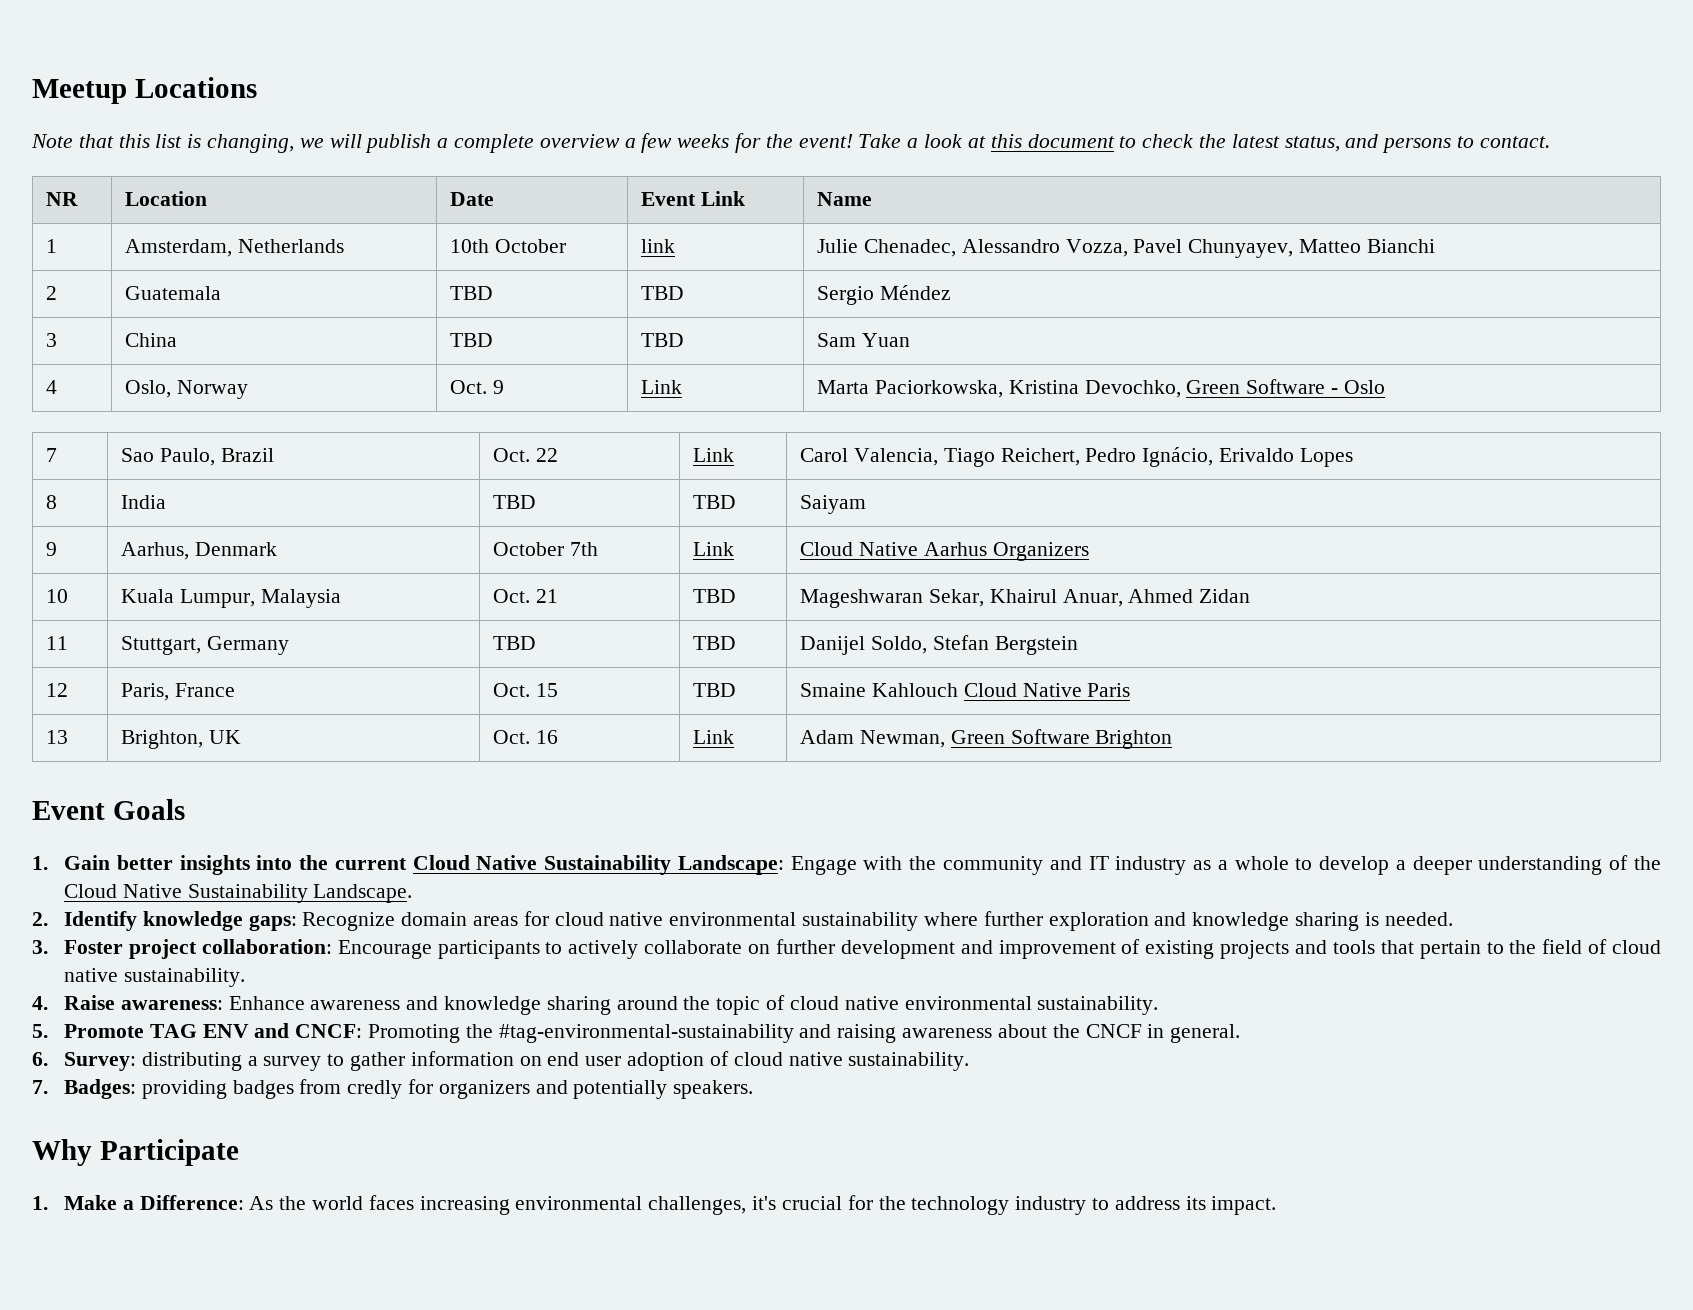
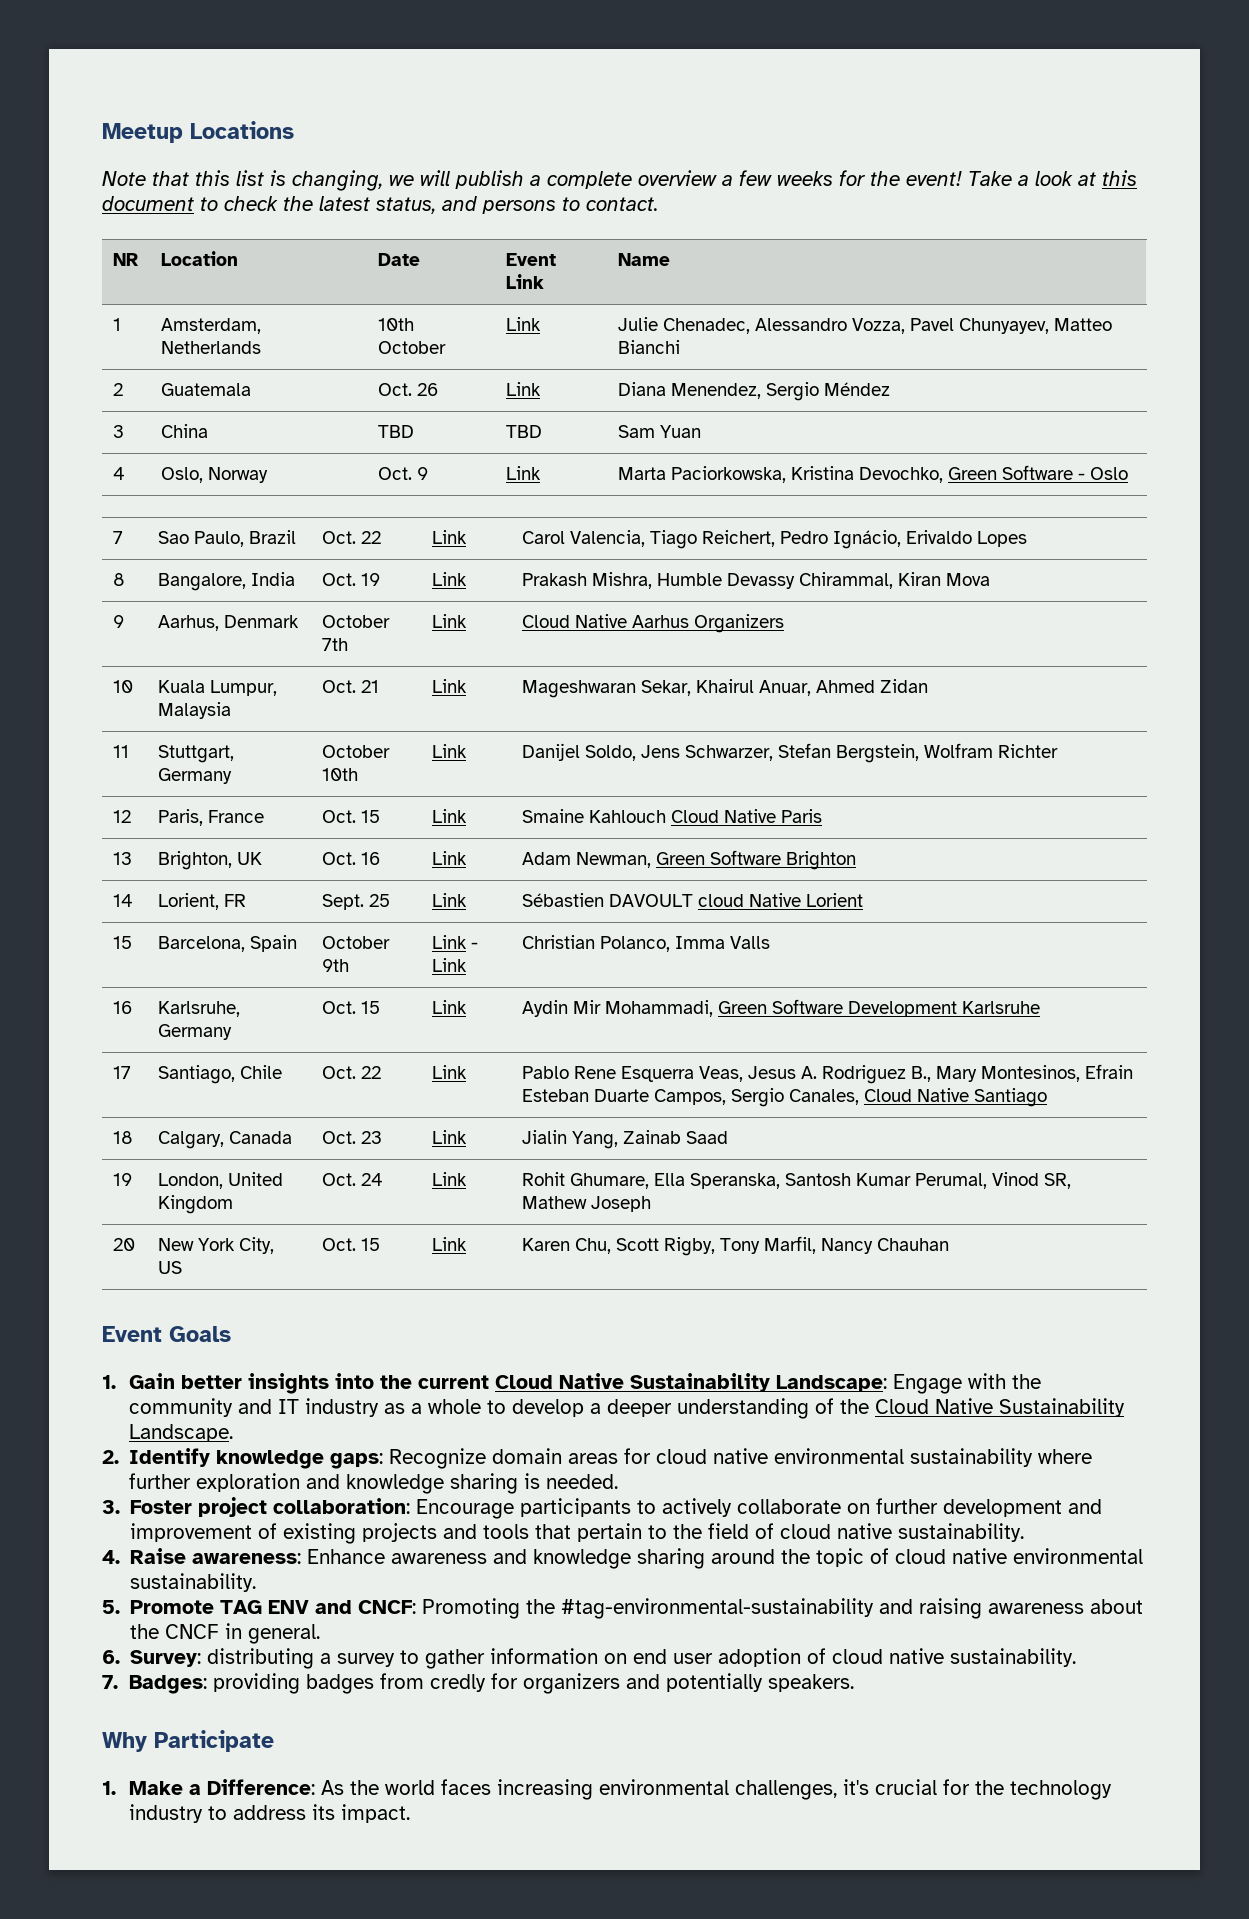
[641,239,676,253] link -> [506,317,542,331] Link
[450,286,494,300] [641,286,685,300] TBD | TBD | -> [378,383,439,396] [506,382,542,396] [618,382,762,399] Oct. 26 | Link | Diana Menendez,
(58, 502) none -> [158,573,247,591] Bangalore,
[493,495,537,509] [693,495,737,509] [800,495,867,514] TBD | TBD | Saiyam -> [322,573,381,586] [432,572,468,586] [522,572,991,589] Oct. 19 | Link | Prakash Mishra, Humble Devassy Chirammal, Kiran Mova
[693,589,737,603] TBD -> [432,679,468,693] Link
[493,636,537,650] [693,636,737,650] TBD | TBD -> [322,745,391,758] [322,768,359,781] [432,744,468,758] October 10th | Link
[932,635,1078,655] Stefan Bergstein -> [641,743,1059,763] Jens Schwarzer, Stefan Bergstein, Wolfram Richter
[693,683,737,697] TBD -> [432,809,468,823] Link
(1173, 739) none -> [113,894,134,907] [158,893,247,910] [322,894,391,910] [432,893,468,907] [522,893,864,907] [113,936,133,949] [158,935,298,952] [322,936,391,949] [322,959,350,972] [432,935,479,949] [432,958,468,972] [522,935,771,952] [113,1001,133,1014] [158,1001,241,1017] [158,1024,233,1040] [322,1001,381,1014] [432,1000,468,1014] [522,999,1041,1017] [113,1066,132,1079] [158,1065,283,1084] [322,1066,382,1079] [432,1065,468,1079] [522,1064,1134,1084] [522,1088,1048,1107] [113,1131,134,1144] [158,1131,293,1149] [322,1131,383,1144] [432,1130,468,1144] [522,1130,729,1149] [113,1173,133,1186] [158,1172,284,1189] [158,1195,234,1214] [322,1173,384,1186] [432,1172,468,1186] [522,1172,1072,1189] [522,1196,652,1212] [113,1238,136,1251] [158,1237,275,1254] [158,1261,183,1274] [322,1238,381,1251] [432,1237,468,1251] [522,1236,950,1256] // 14 | Lorient, FR | Sept. 25 | Link | Sébastien DAVOULT cloud Native Lorient // 15 | Barcelona, Spain | October 9th | Link - Link | Christian Polanco, Imma Valls // 16 | Karlsruhe, Germany | Oct. 15 | Link | Aydin Mir Mohammadi, Green Software Development Karlsruhe // 17 | Santiago, Chile | Oct. 22 | Link | Pablo Rene Esquerra Veas, Jesus A. Rodriguez B., Mary Montesinos, Efrain Esteban Duarte Campos, Sergio Canales, Cloud Native Santiago // 18 | Calgary, Canada | Oct. 23 | Link | Jialin Yang, Zainab Saad // 19 | London, United Kingdom | Oct. 24 | Link | Rohit Ghumare, Ella Speranska, Santosh Kumar Perumal, Vinod SR, Mathew Joseph // 20 | New York City, US | Oct. 15 | Link | Karen Chu, Scott Rigby, Tony Marfil, Nancy Chauhan

